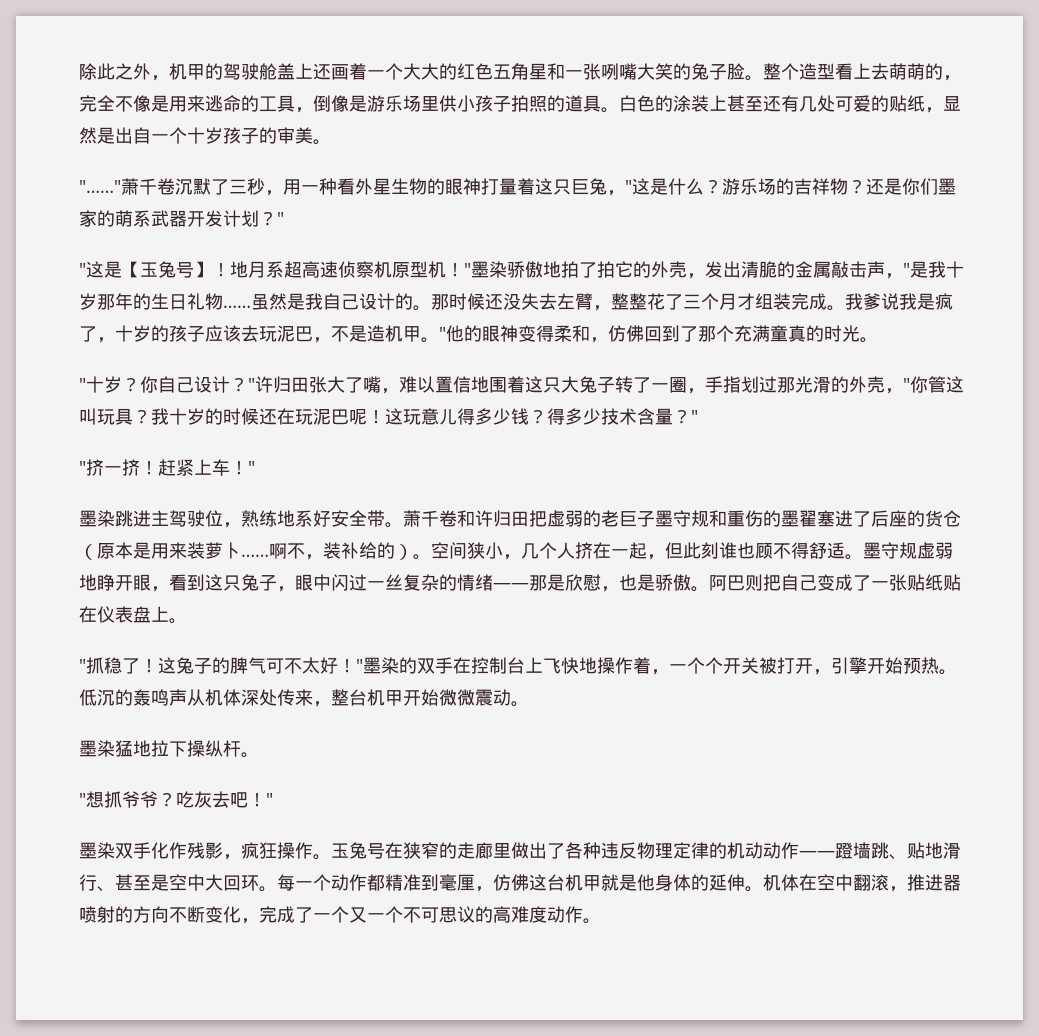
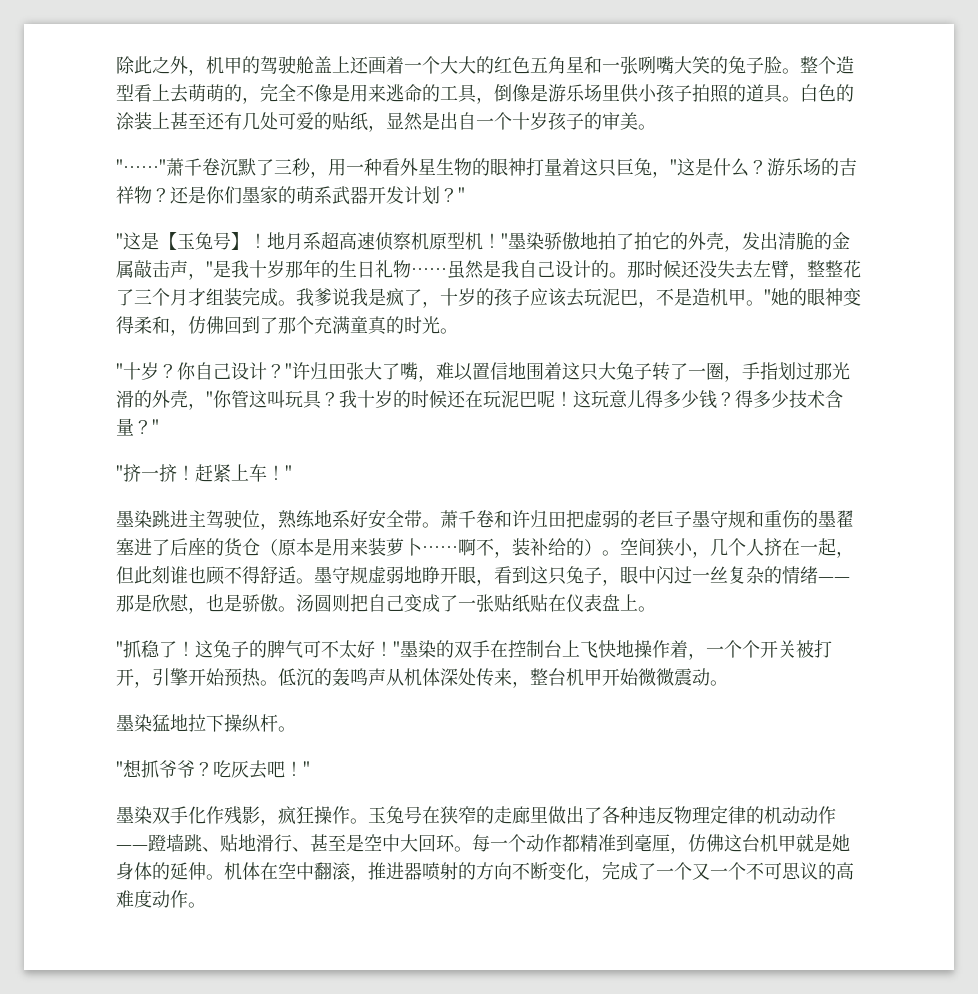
[446,325,464,342] 他 -> [771,288,789,306] 她
[709,575,745,591] 阿巴 -> [296,594,332,612] 汤圆
[637,874,655,891] 他 -> [832,834,850,852] 她

